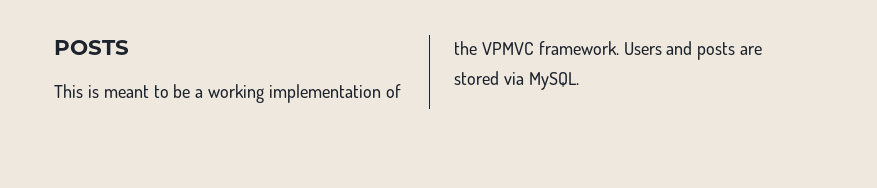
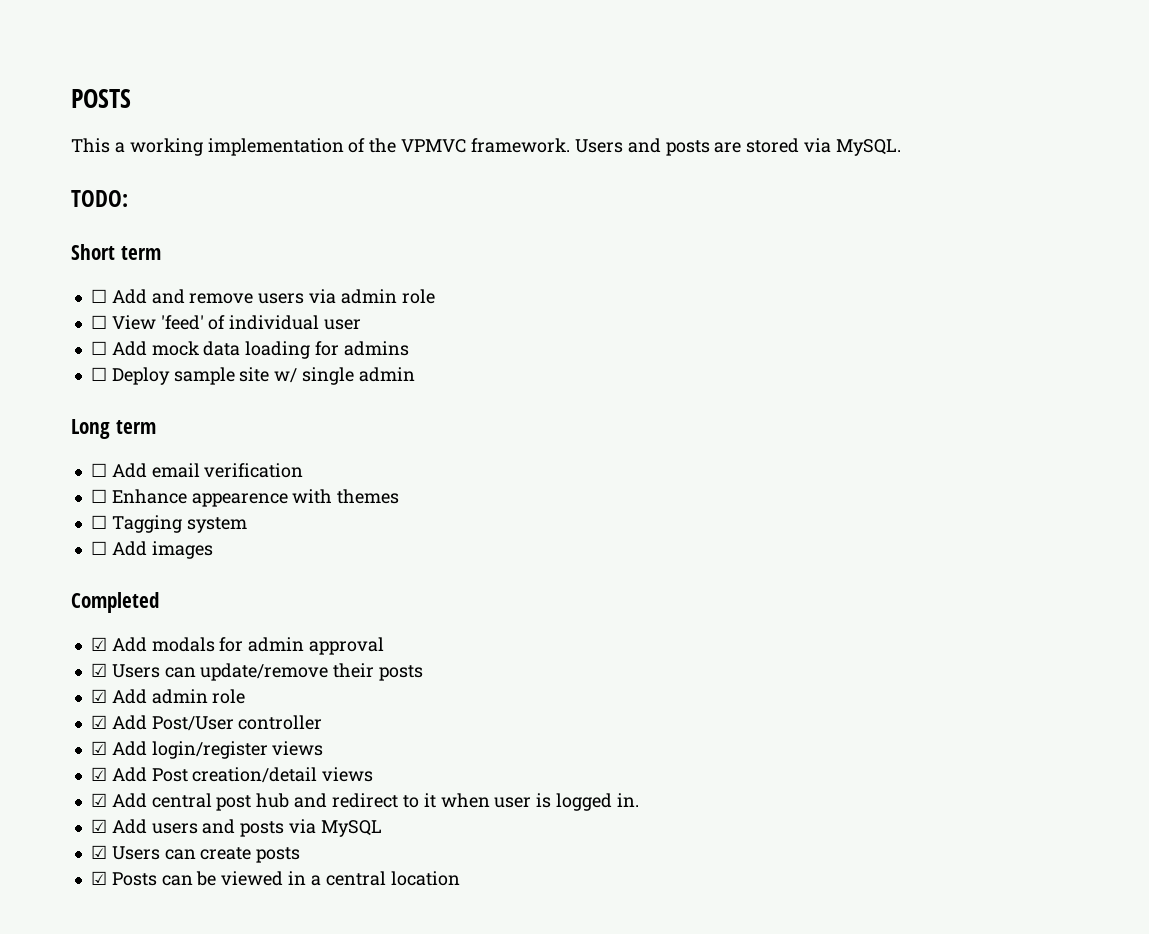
[87,84,191,98] is meant to be -> (110, 145) none
(579, 81) none -> [71,190,128,207] [71,244,161,260] [90,289,435,304] [90,315,362,330] [90,341,409,359] [90,367,415,385] [71,419,156,439] [90,463,304,478] [90,489,400,507] [90,515,247,533] [90,541,213,559] [71,592,159,613] [90,637,385,655] [90,663,424,681] [90,689,246,704] [90,715,323,731] [90,741,324,759] [90,767,374,783] [90,793,639,811] [90,819,382,837] [90,845,301,863] [90,871,460,886] // TODO: // Short term // ☐ Add and remove users via admin role // ☐ View 'feed' of individual user // ☐ Add mock data loading for admins // ☐ Deploy sample site w/ single admin // Long term // ☐ Add email verification // ☐ Enhance appearence with themes // ☐ Tagging system // ☐ Add images // Completed // ☑ Add modals for admin approval // ☑ Users can update/remove their posts // ☑ Add admin role // ☑ Add Post/User controller // ☑ Add login/register views // ☑ Add Post creation/detail views // ☑ Add central post hub and redirect to it when user is logged in. // ☑ Add users and posts via MySQL // ☑ Users can create posts // ☑ Posts can be viewed in a central location

